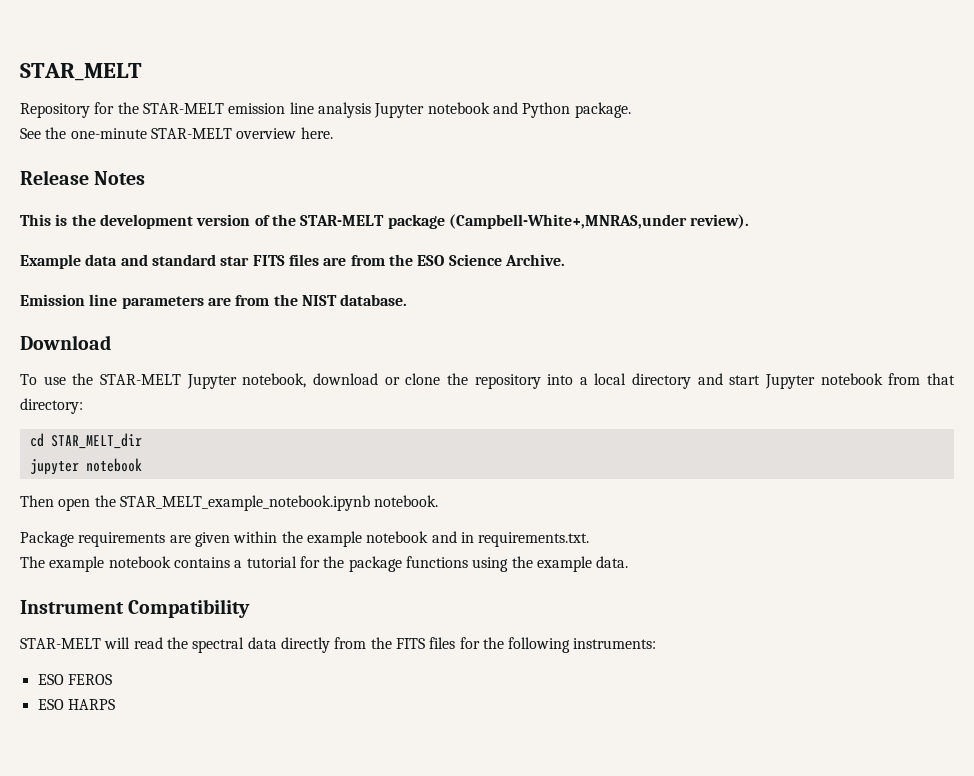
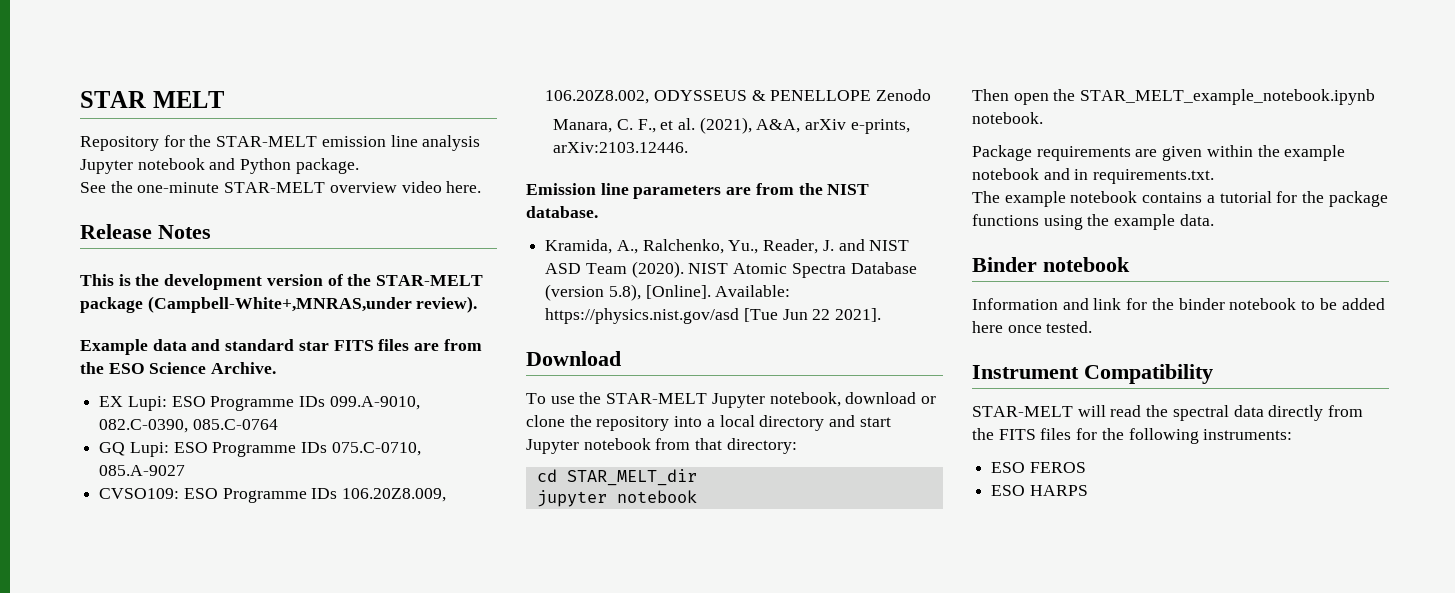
[20,63,142,81] STAR_MELT -> [80,91,224,108] STAR MELT
(297, 133) none -> [401,181,442,193] video
(565, 260) none -> [99,396,420,411] [99,419,278,433] [99,442,421,457] [99,465,186,476] [99,488,447,503] [545,89,932,104] [553,117,910,134] [553,142,689,153] // EX Lupi: ESO Programme IDs 099.A-9010, 082.C-0390, 085.C-0764 // GQ Lupi: ESO Programme IDs 075.C-0710, 085.A-9027 // CVSO109: ESO Programme IDs 106.20Z8.009, 106.20Z8.002, ODYSSEUS & PENELLOPE Zenodo // Manara, C. F., et al. (2021), A&A, arXiv e-prints, arXiv:2103.12446.
(408, 300) none -> [545,239,910,254] [545,261,917,278] [545,284,791,301] [545,308,882,324] // Kramida, A., Ralchenko, Yu., Reader, J. and NIST ASD Team (2020). NIST Atomic Spectra Database (version 5.8), [Online]. Available: https://physics.nist.gov/asd [Tue Jun 22 2021].
(629, 562) none -> [972,257,1130,272] [972,298,1385,310] [972,321,1093,333] // Binder notebook // Information and link for the binder notebook to be added here once tested.

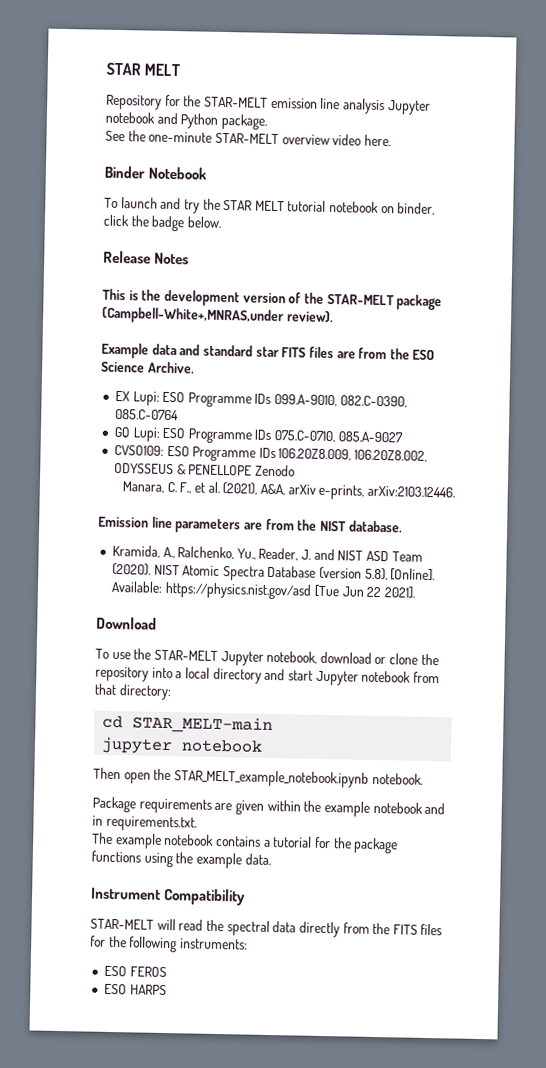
(482, 187) none -> [104,165,208,180] [104,197,436,216] [103,214,222,232] // Binder Notebook // To launch and try the STAR MELT tutorial notebook on binder, click the badge below.
[566,469,697,486] STAR_MELT_dir -> [132,715,274,735] STAR_MELT-main
[972,257,1130,272] [972,298,1385,310] [972,321,1093,333] // Binder notebook // Information and link for the binder notebook to be added here once tested. -> (271, 859) none

